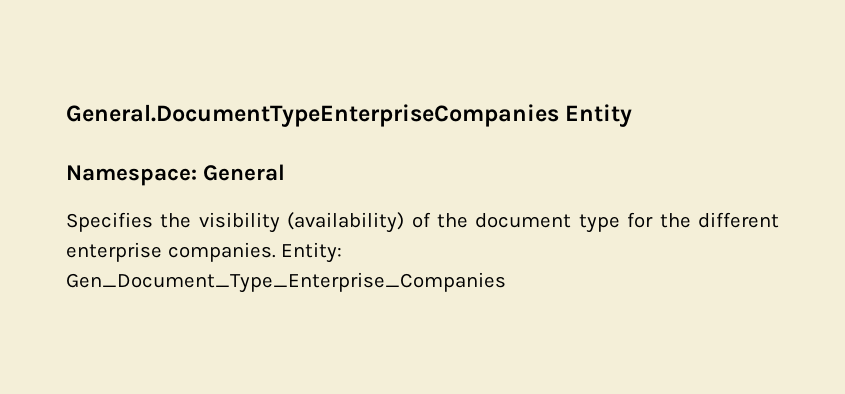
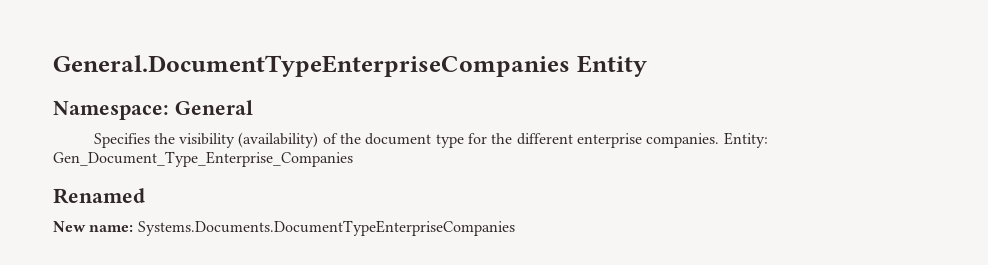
(506, 282) none -> [53,188,145,204] [53,220,515,236] // Renamed // New name: Systems.Documents.DocumentTypeEnterpriseCompanies

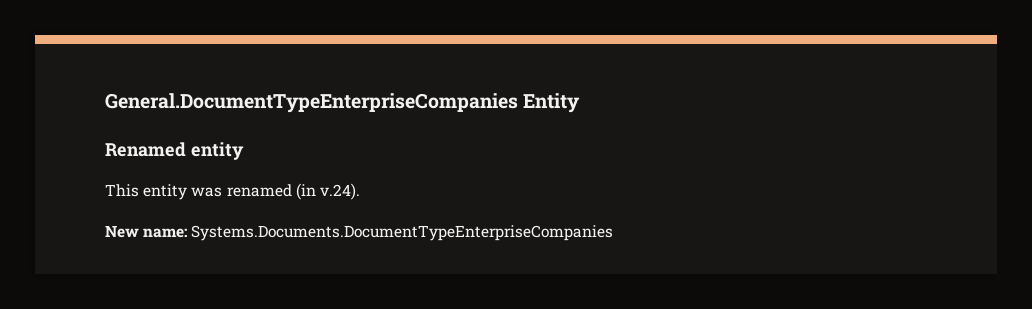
[53,100,253,120] [93,132,768,148] [53,151,353,167] [53,188,145,204] Namespace: General // Specifies the visibility (availability) of the document type for the different enterprise companies. Entity: Gen_Document_Type_Enterprise_Companies // Renamed -> [105,142,244,160] [105,183,360,200] Renamed entity // This entity was renamed (in v.24).

